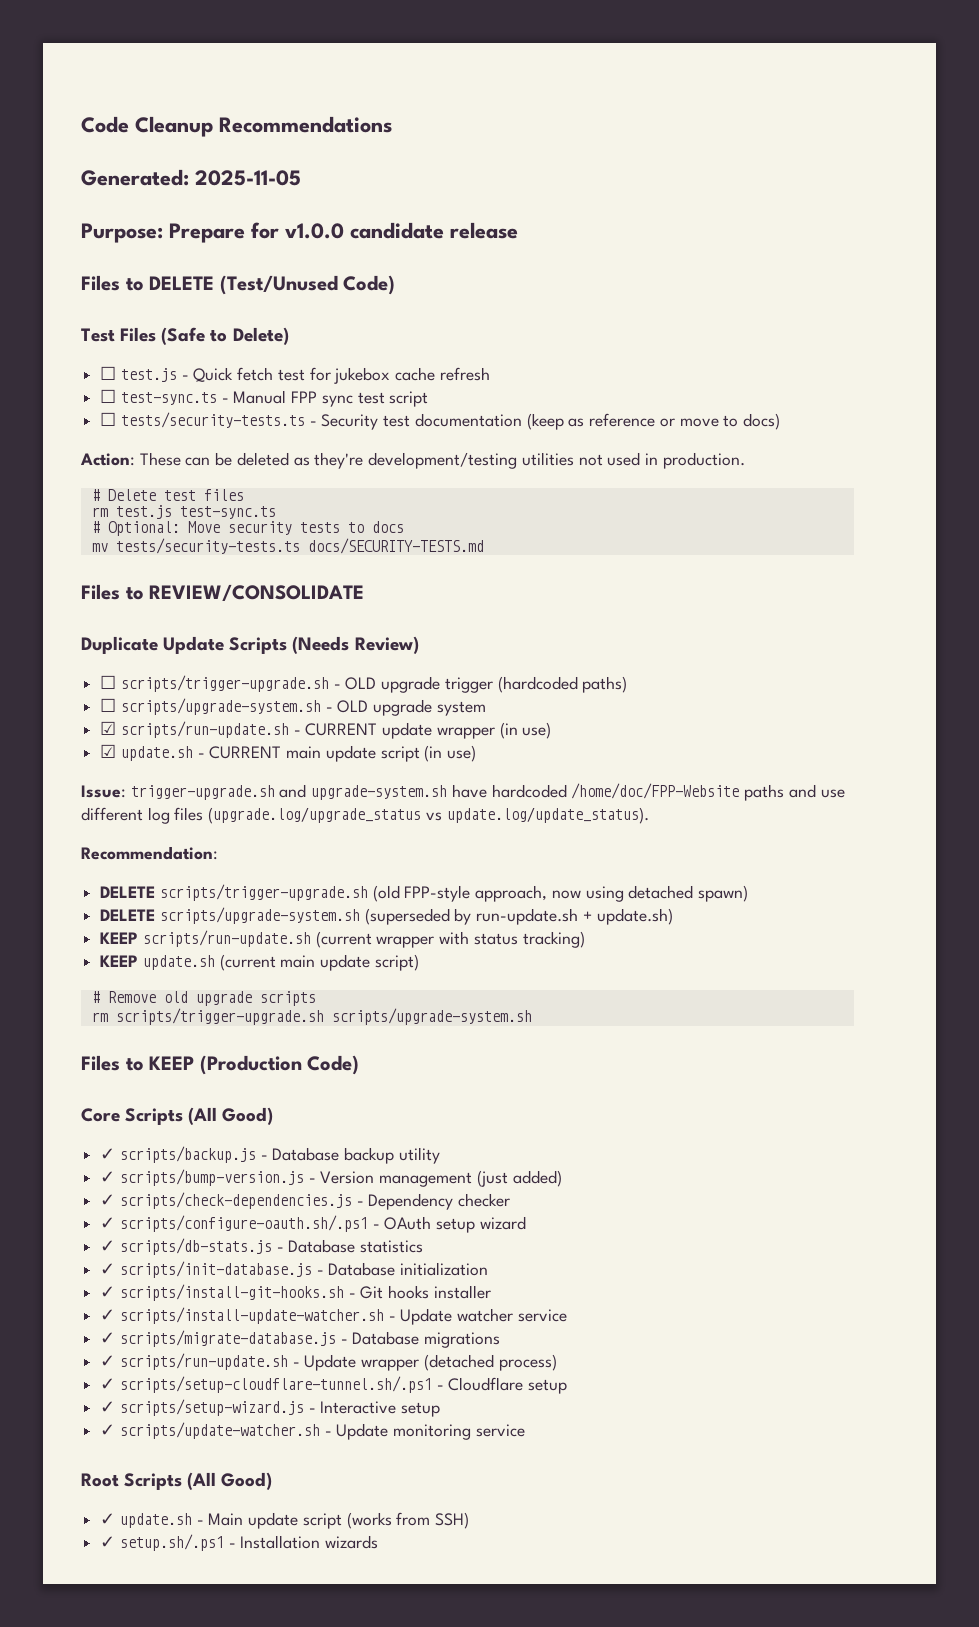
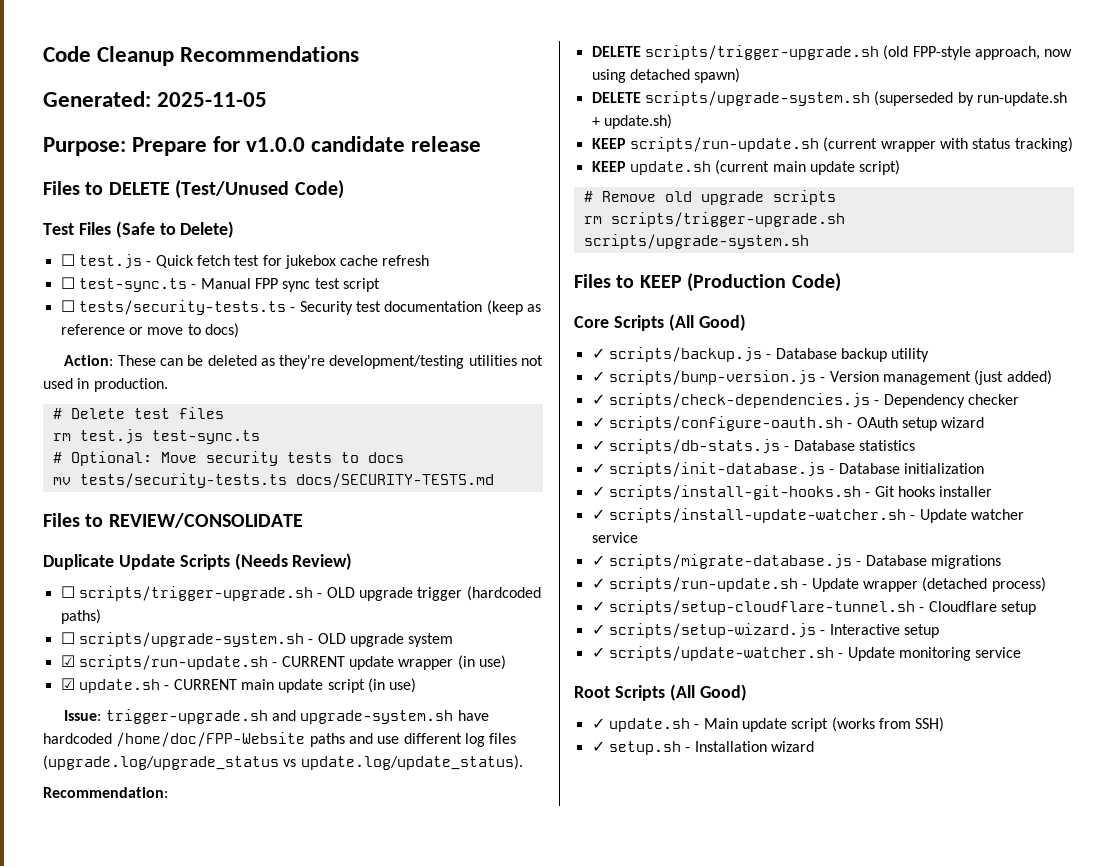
[119,1215,368,1232] scripts/configure-oauth.sh/.ps1 -> [608,416,843,431] scripts/configure-oauth.sh
[119,1376,432,1393] scripts/setup-cloudflare-tunnel.sh/.ps1 -> [608,600,915,615] scripts/setup-cloudflare-tunnel.sh
[119,1534,224,1551] setup.sh/.ps1 -> [608,741,681,755] setup.sh
[325,1535,379,1549] wizards -> [770,741,814,752] wizard

